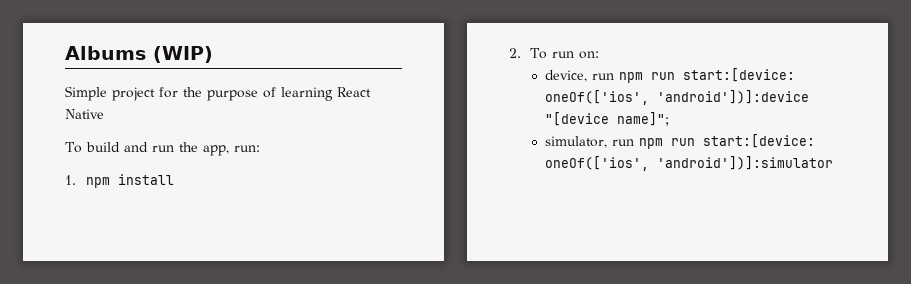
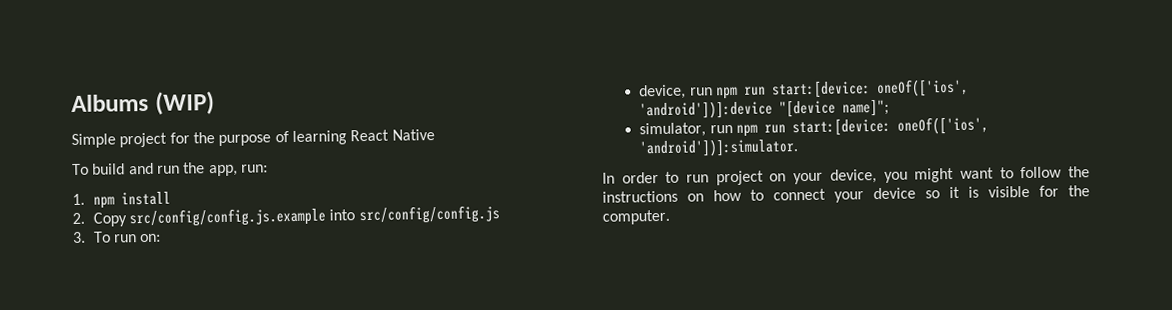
(521, 53) none -> [92,205,500,228] [73,231,86,243] Copy src/config/config.js.example into src/config/config.js // 3.
[657,156,834,170] 'android'])]:simulator -> [639,138,800,158] [602,166,1090,186] [602,185,1090,203] [602,209,670,225] 'android'])]:simulator. // In order to run project on your device, you might want to follow the instructions on how to connect your device so it is visible for the computer.

